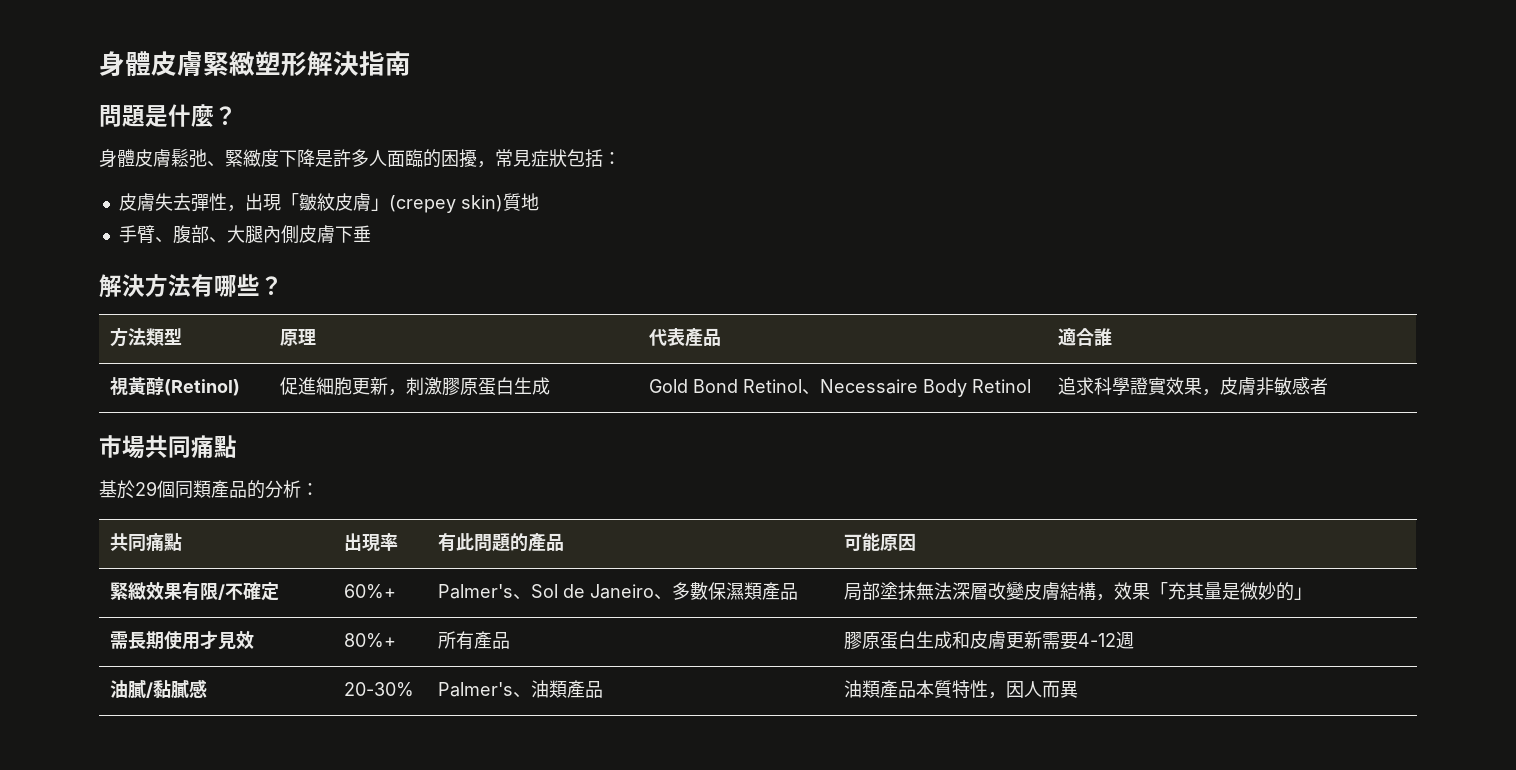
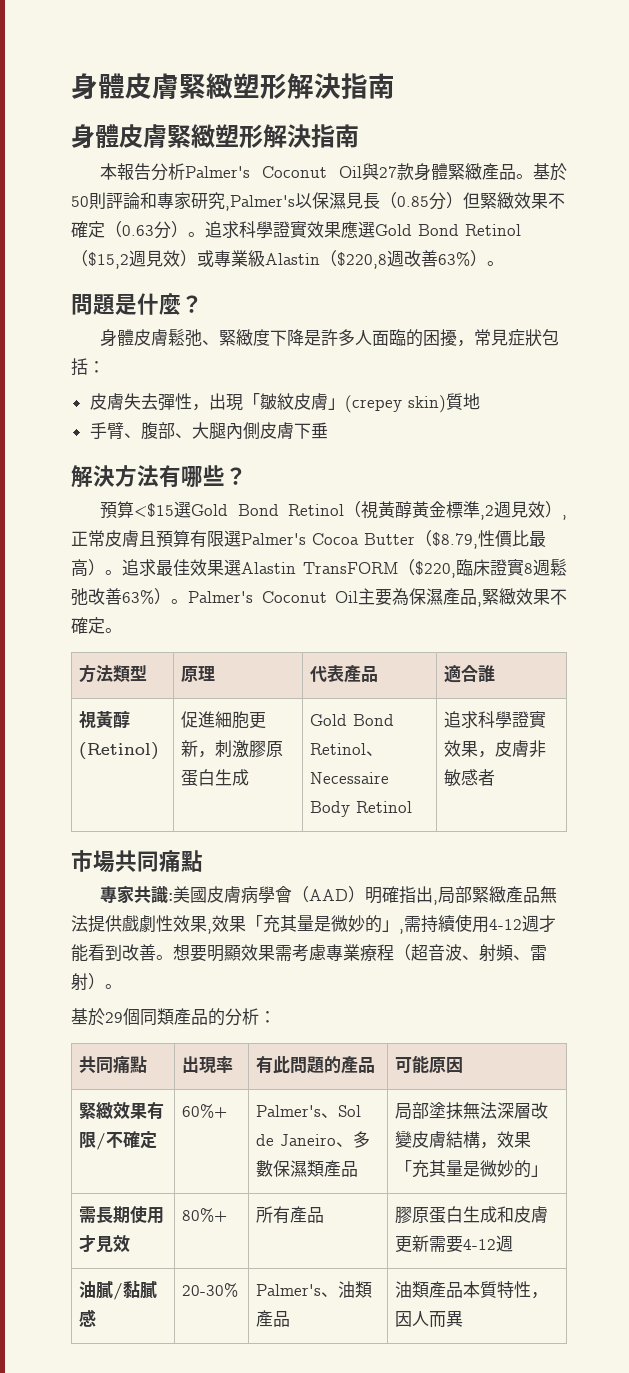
[99,51,411,76] 身體皮膚緊緻塑形解決指南 -> [71,73,395,99] [71,124,359,148] [100,163,567,181] [71,192,565,211] [71,221,521,239] [71,250,504,269] 身體皮膚緊緻塑形解決指南 // 身體皮膚緊緻塑形解決指南 // 本報告分析Palmer's Coconut Oil與27款身體緊緻產品。基於50則評論和專家研究,Palmer's以保濕見長（0.85分）但緊緻效果不確定（0.63分）。追求科學證實效果應選Gold Bond Retinol（$15,2週見效）或專業級Alastin（$220,8週改善63%）。
(283, 285) none -> [100,501,567,520] [71,530,546,549] [71,558,567,578] [71,588,567,607] [71,617,122,634] // 預算<$15選Gold Bond Retinol（視黃醇黃金標準,2週見效）,正常皮膚且預算有限選Palmer's Cocoa Butter（$8.79,性價比最高）。追求最佳效果選Alastin TransFORM（$220,臨床證實8週鬆弛改善63%）。Palmer's Coconut Oil主要為保濕產品,緊緻效果不確定。
(237, 446) none -> [100,885,558,905] [71,914,556,934] [71,944,547,962] [71,973,122,991] // 專家共識:美國皮膚病學會（AAD）明確指出,局部緊緻產品無法提供戲劇性效果,效果「充其量是微妙的」,需持續使用4-12週才能看到改善。想要明顯效果需考慮專業療程（超音波、射頻、雷射）。

